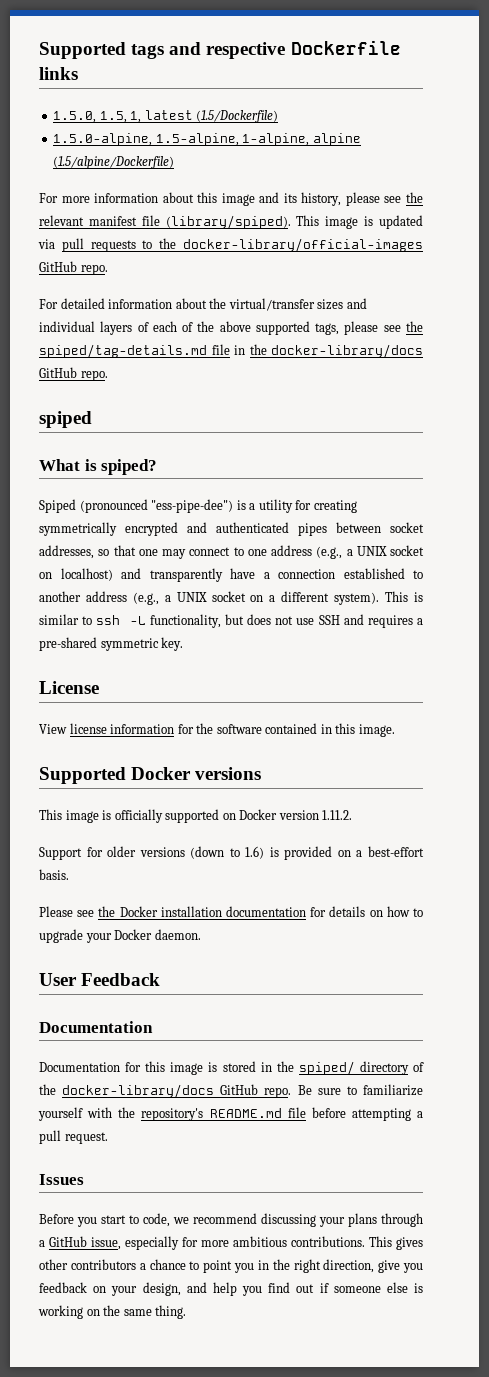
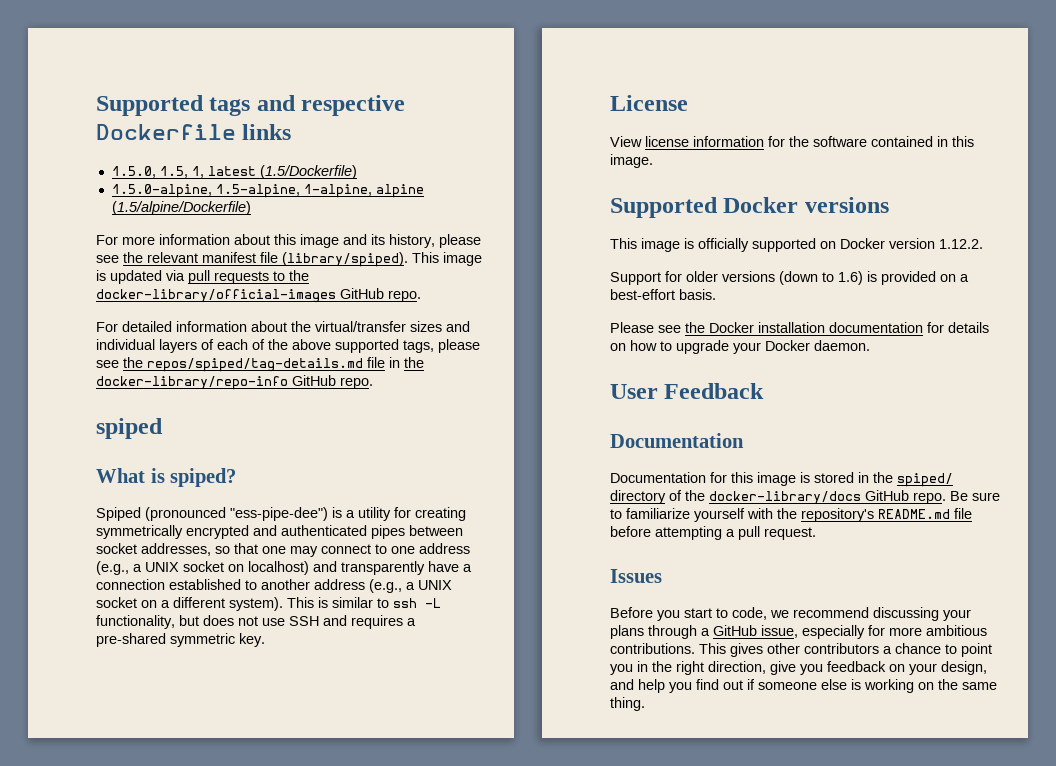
[39,344,207,358] spiped/tag-details.md -> [147,358,363,372] repos/spiped/tag-details.md
[271,344,423,358] docker-library/docs -> [96,376,288,390] docker-library/repo-info
[322,810,353,820] 1.11.2. -> [939,239,983,249] 1.12.2.

